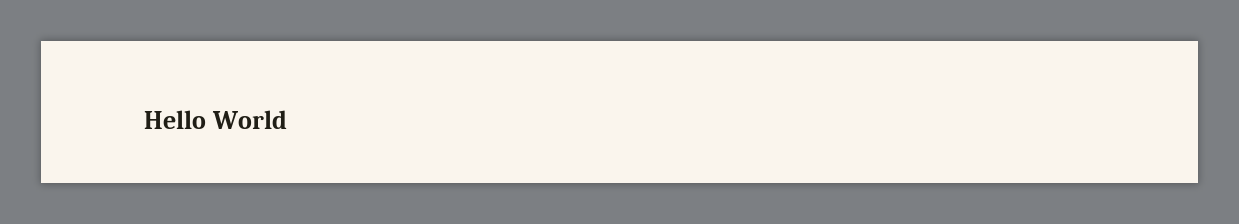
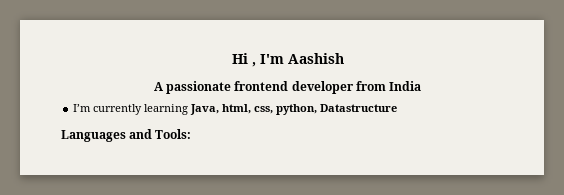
[144,110,288,129] Hello World -> [231,53,344,67] [153,81,422,94] [73,104,398,115] [61,129,192,142] Hi , I'm Aashish // A passionate frontend developer from India // I’m currently learning Java, html, css, python, Datastructure // Languages and Tools:

